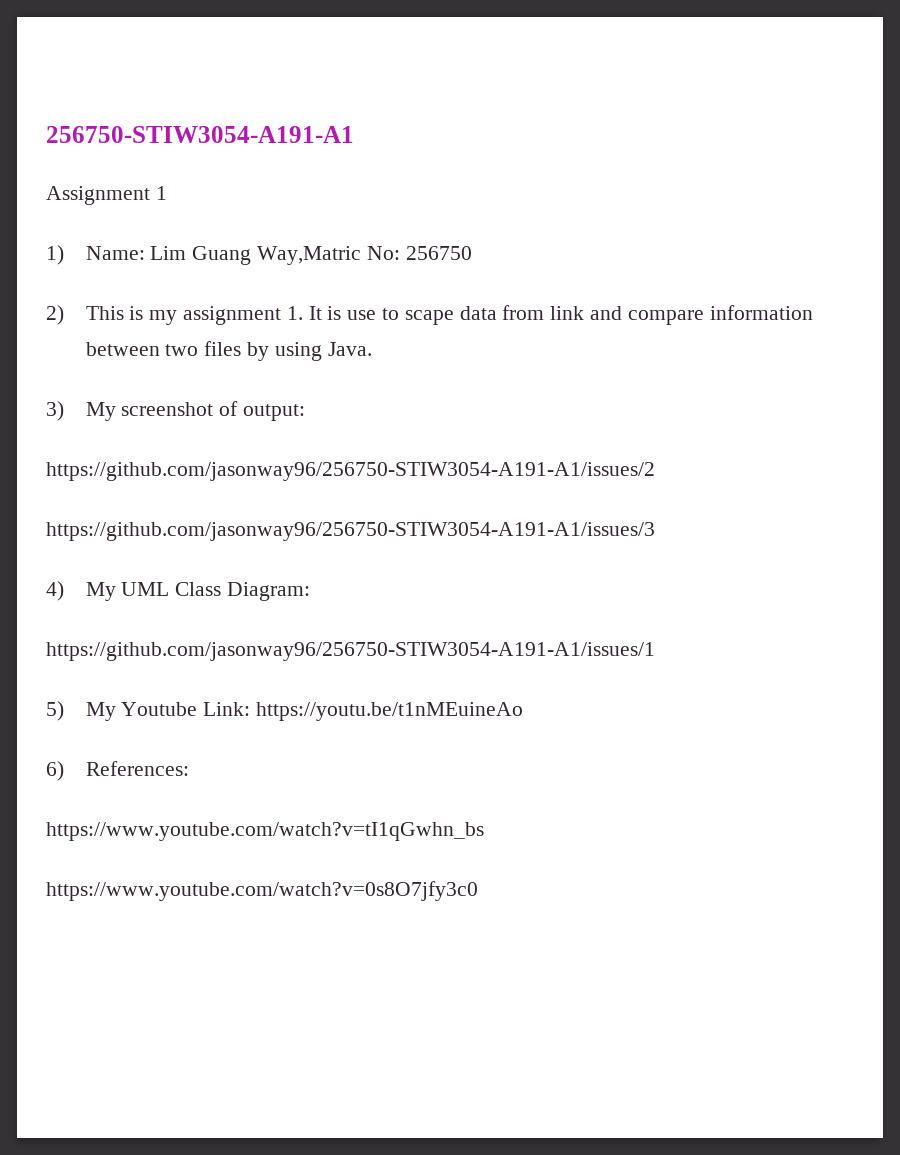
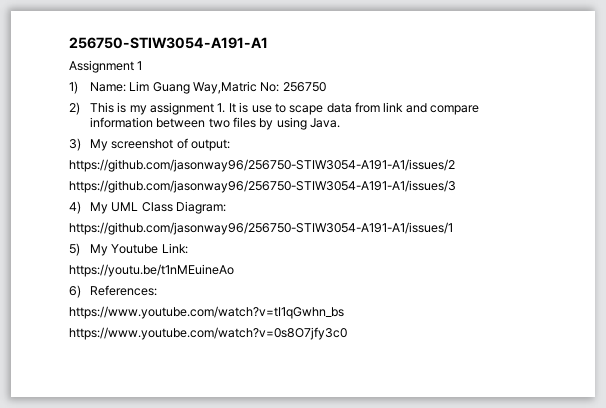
(251, 709) none -> (188, 248) //

